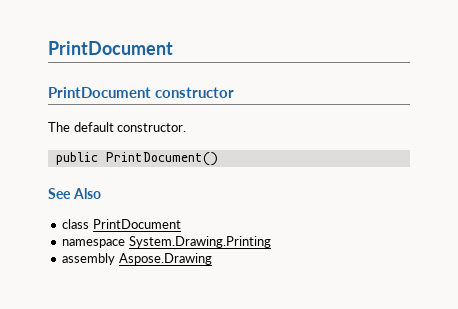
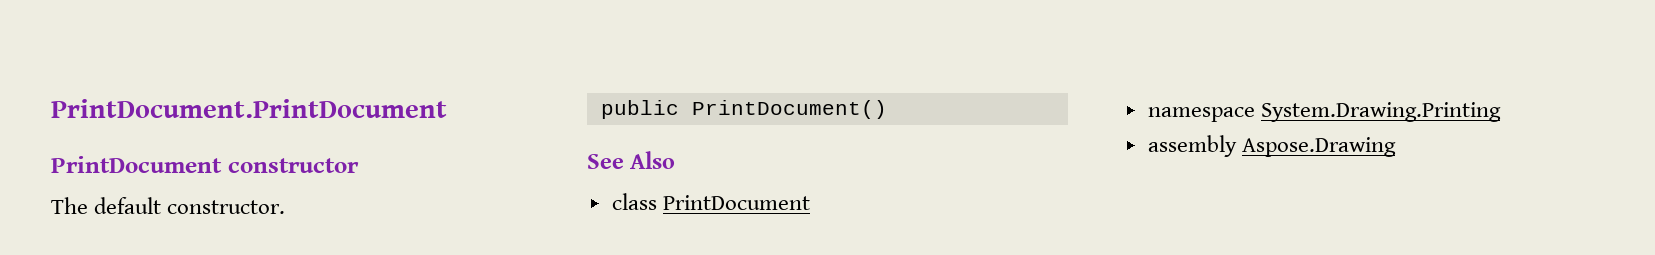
[48,41,173,55] PrintDocument -> [51,99,447,118] PrintDocument.PrintDocument

